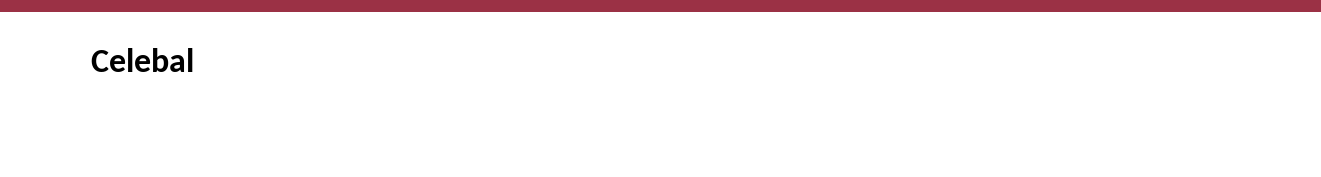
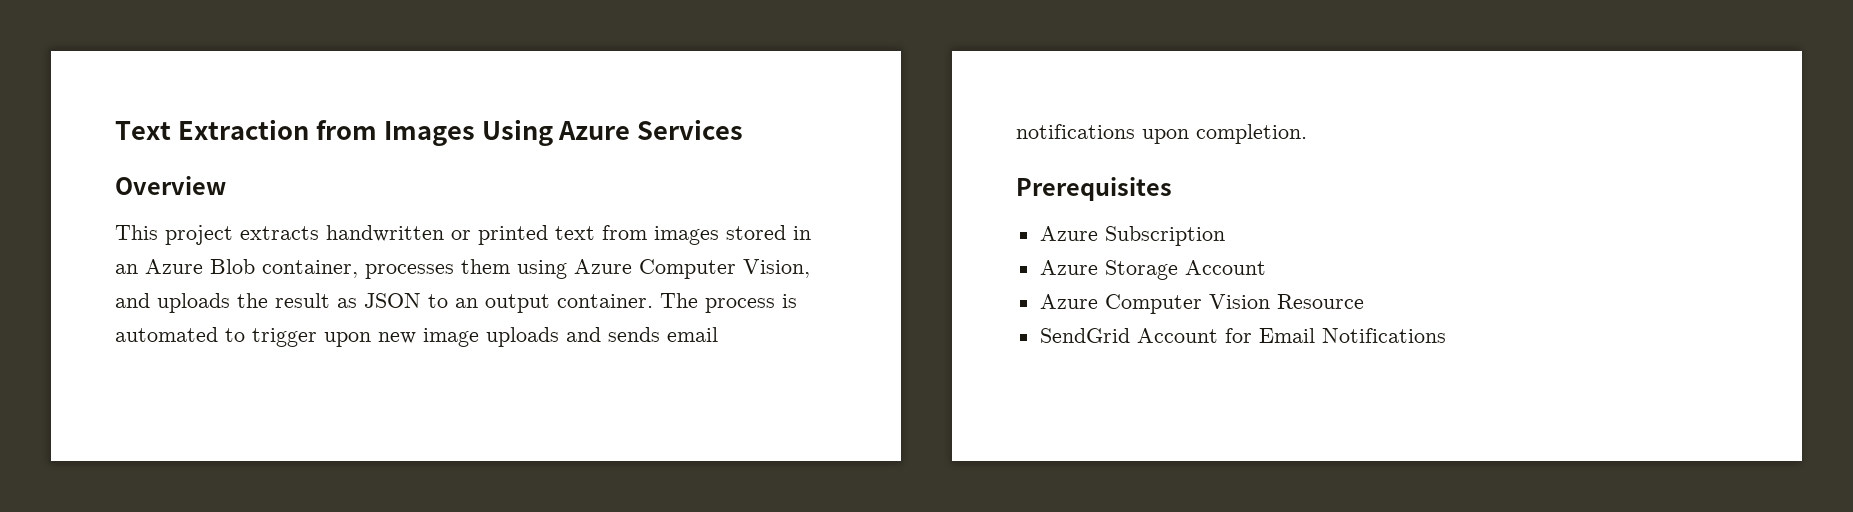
[91,48,194,72] Celebal -> [115,119,744,146] [115,176,226,195] [115,225,811,245] [115,259,810,279] [115,293,797,313] [115,327,718,347] [1016,124,1307,144] [1016,177,1172,201] [1039,226,1225,246] [1039,260,1266,280] [1039,294,1364,314] [1039,328,1446,343] Text Extraction from Images Using Azure Services // Overview // This project extracts handwritten or printed text from images stored in an Azure Blob container, processes them using Azure Computer Vision, and uploads the result as JSON to an output container. The process is automated to trigger upon new image uploads and sends email notifications upon completion. // Prerequisites // Azure Subscription // Azure Storage Account // Azure Computer Vision Resource // SendGrid Account for Email Notifications

